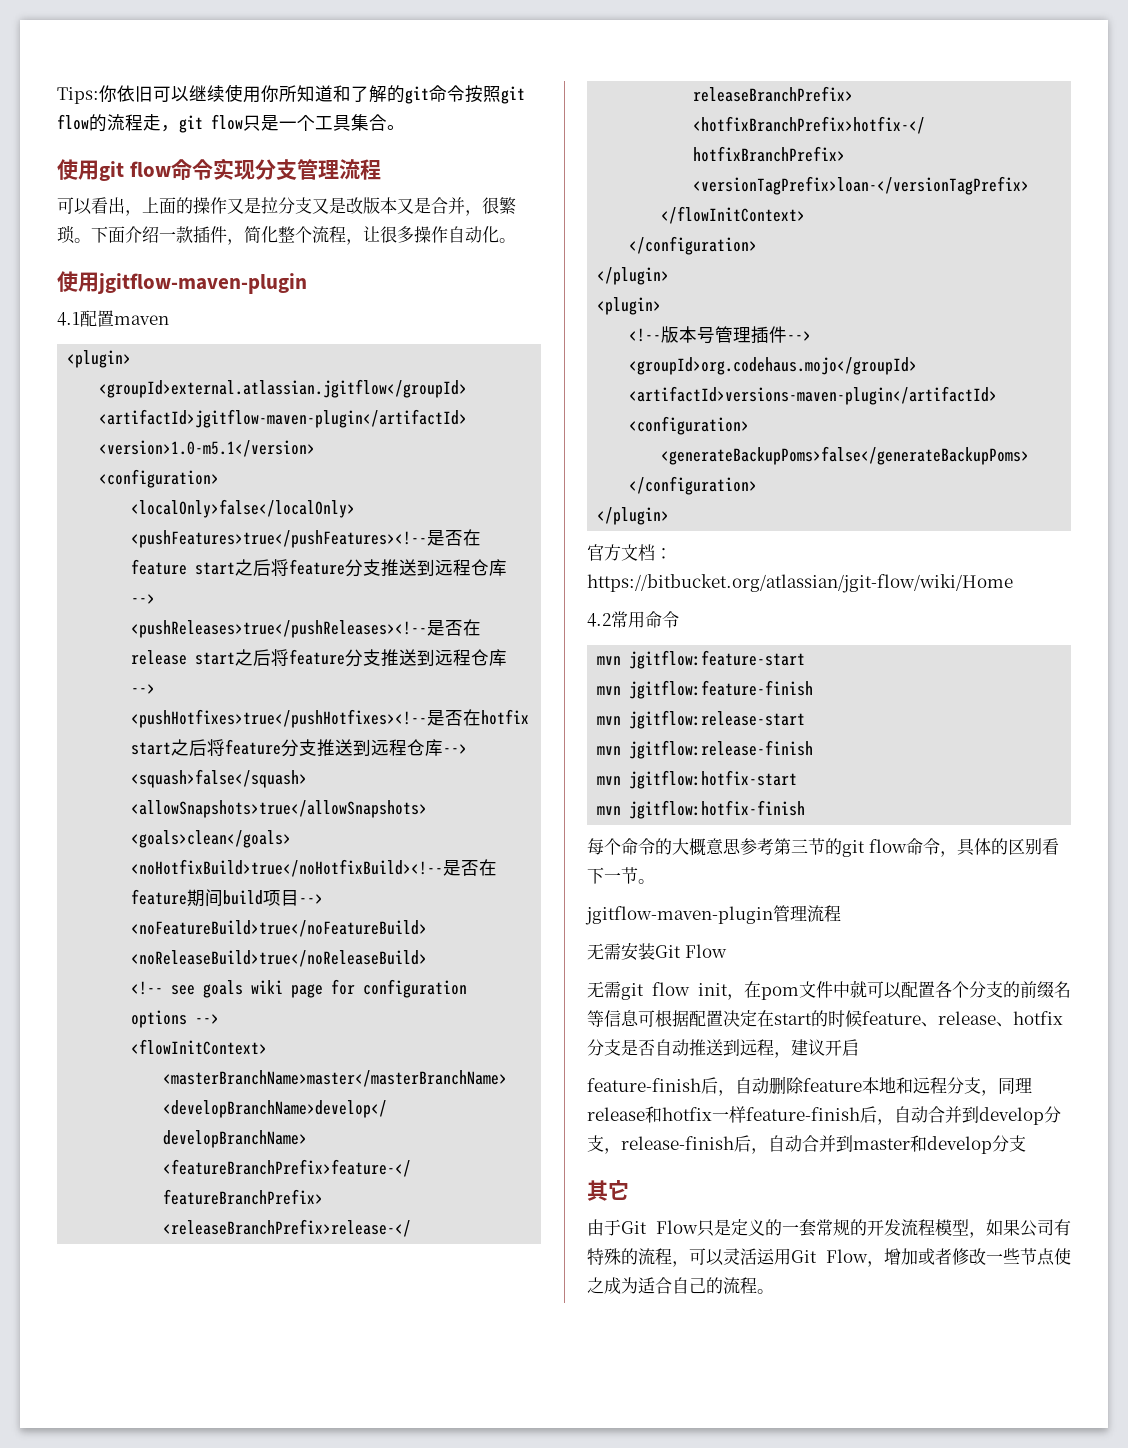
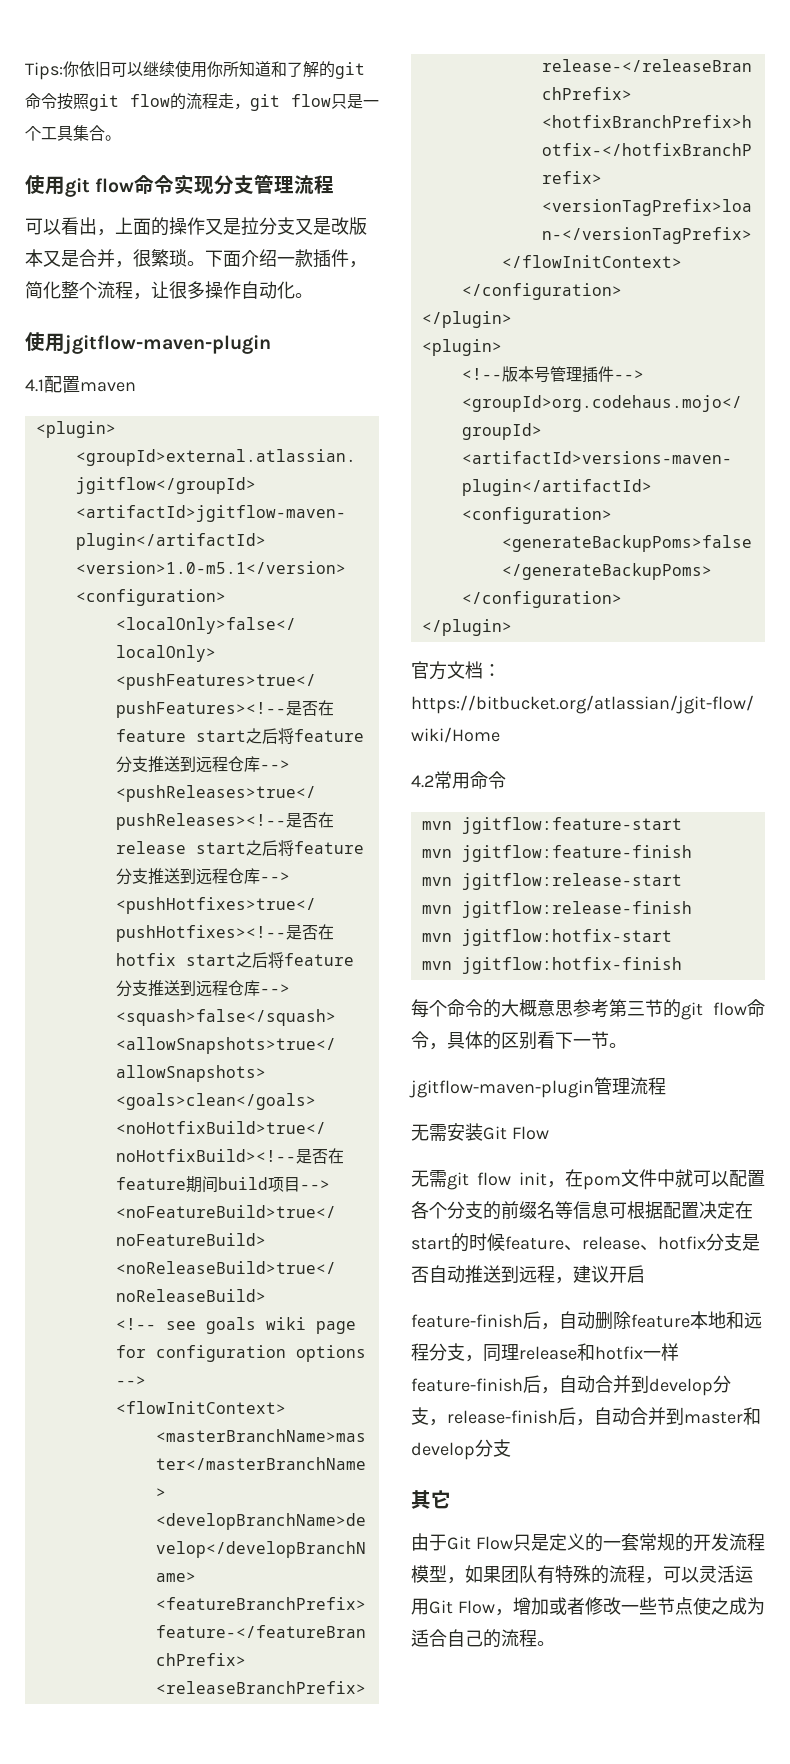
[1020,1219,1054,1237] 公司 -> [501,1565,537,1583] 团队

